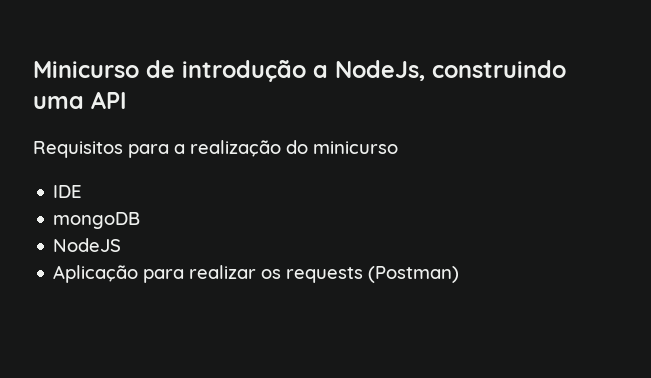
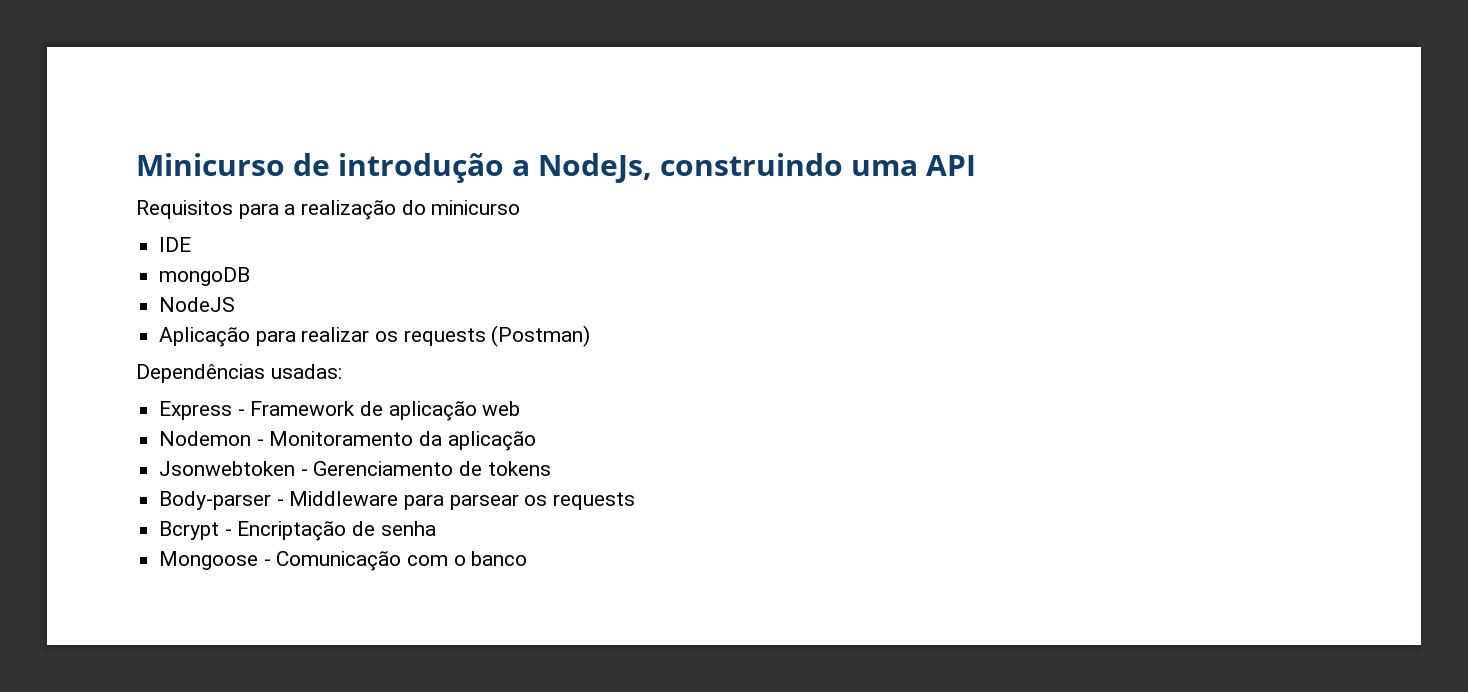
(460, 274) none -> [136,364,342,383] [159,401,521,421] [159,431,536,451] [159,461,551,476] [159,491,636,510] [159,521,436,541] [159,551,528,571] // Dependências usadas: // Express - Framework de aplicação web // Nodemon - Monitoramento da aplicação // Jsonwebtoken - Gerenciamento de tokens // Body-parser - Middleware para parsear os requests // Bcrypt - Encriptação de senha // Mongoose - Comunicação com o banco

